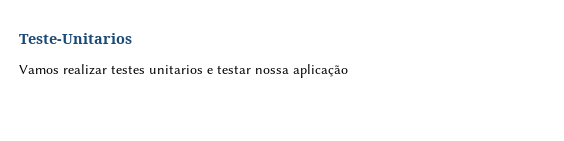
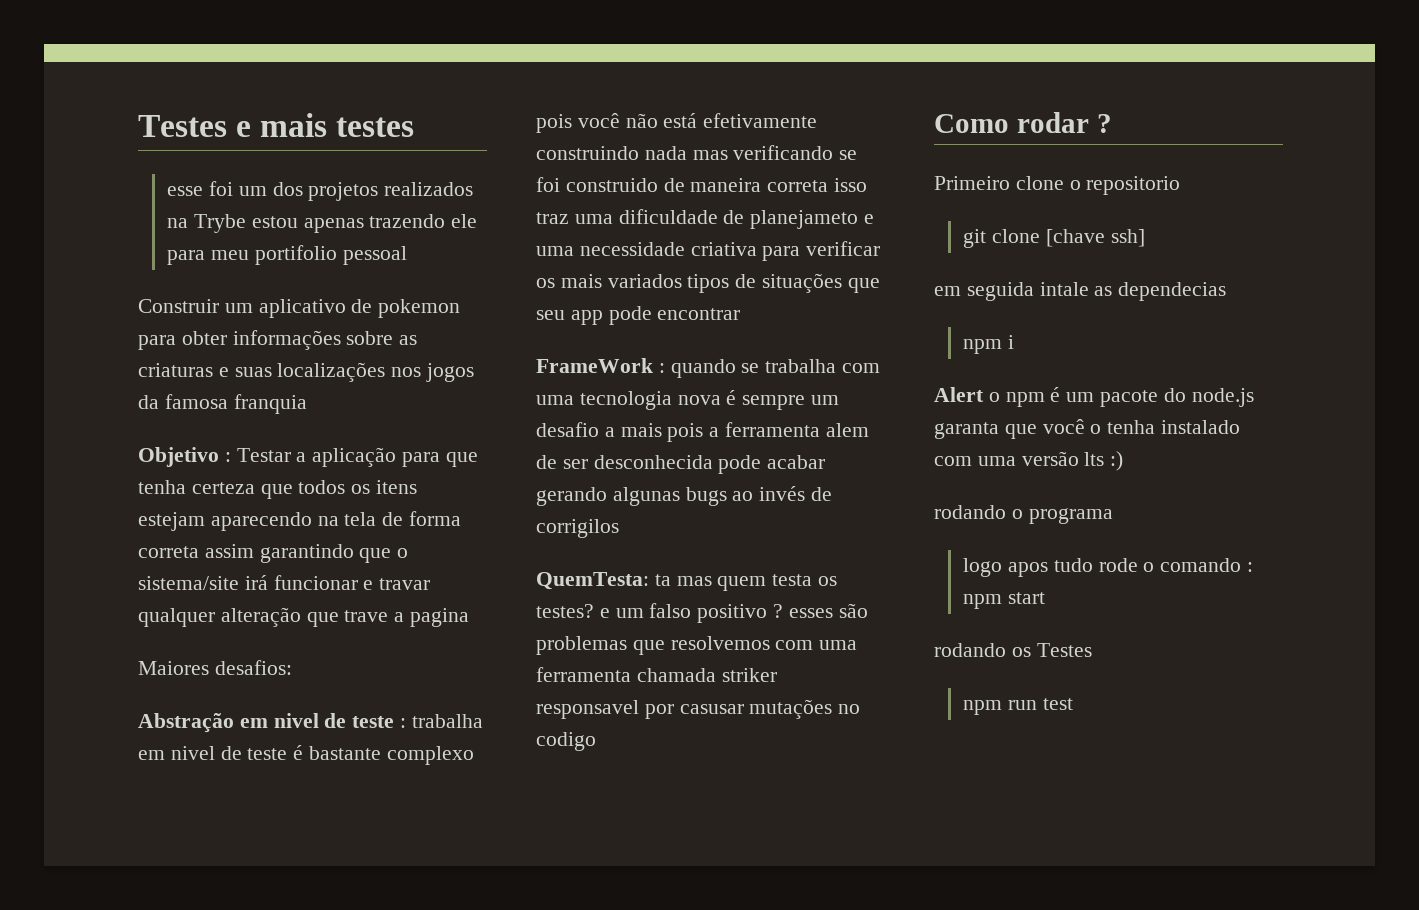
[19,33,132,44] [19,64,348,78] Teste-Unitarios // Vamos realizar testes unitarios e testar nossa aplicação -> [138,113,415,137] [167,181,474,201] [167,214,478,233] [167,245,407,265] [138,299,461,318] [138,330,418,350] [138,362,475,382] [138,394,307,414] [138,447,478,467] [138,480,418,499] [138,511,462,531] [138,544,409,563] [138,575,431,590] [138,607,470,627] [138,660,292,675] [138,713,483,733] [138,745,474,765] [536,113,818,133] [536,145,858,160] [536,177,868,192] [536,209,875,229] [536,241,881,261] [536,273,880,293] [536,306,741,325] [536,358,881,378] [536,390,840,410] [536,422,869,442] [536,455,826,474] [536,486,833,506] [536,519,619,538] [536,572,838,591] [536,603,868,623] [536,636,858,655] [536,667,777,682] [536,699,861,719] [536,732,596,751] [934,112,1112,133] [934,176,1181,195] [963,229,1145,248] [934,282,1227,301] [963,335,1015,354] [934,387,1254,407] [934,419,1241,439] [934,451,1124,471] [934,505,1113,524] [963,558,1254,577] [963,592,1046,609] [934,643,1092,657] [963,698,1073,715] Testes e mais testes // esse foi um dos projetos realizados na Trybe estou apenas trazendo ele para meu portifolio pessoal // Construir um aplicativo de pokemon para obter informações sobre as criaturas e suas localizações nos jogos da famosa franquia // Objetivo : Testar a aplicação para que tenha certeza que todos os itens estejam aparecendo na tela de forma correta assim garantindo que o sistema/site irá funcionar e travar qualquer alteração que trave a pagina // Maiores desafios: // Abstração em nivel de teste : trabalha em nivel de teste é bastante complexo pois você não está efetivamente construindo nada mas verificando se foi construido de maneira correta isso traz uma dificuldade de planejameto e uma necessidade criativa para verificar os mais variados tipos de situações que seu app pode encontrar // FrameWork : quando se trabalha com uma tecnologia nova é sempre um desafio a mais pois a ferramenta alem de ser desconhecida pode acabar gerando algunas bugs ao invés de corrigilos // QuemTesta: ta mas quem testa os testes? e um falso positivo ? esses são problemas que resolvemos com uma ferramenta chamada striker responsavel por casusar mutações no codigo // Como rodar ? // Primeiro clone o repositorio // git clone [chave ssh] // em seguida intale as dependecias // npm i // Alert o npm é um pacote do node.js garanta que você o tenha instalado com uma versão lts :) // rodando o programa // logo apos tudo rode o comando : npm start // rodando os Testes // npm run test

